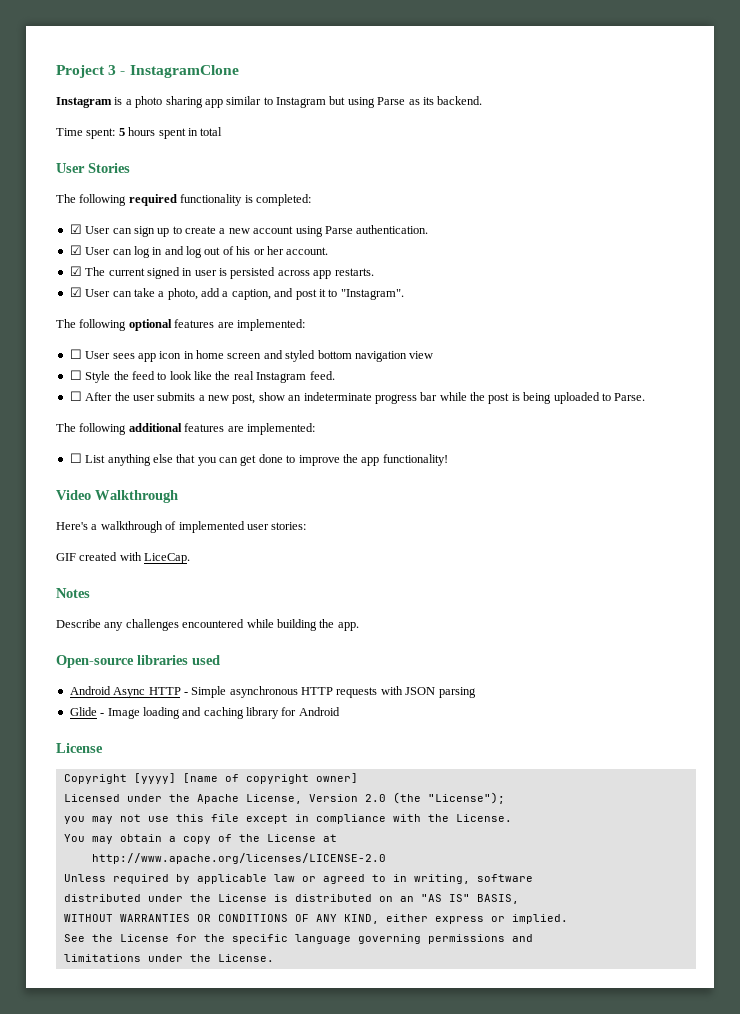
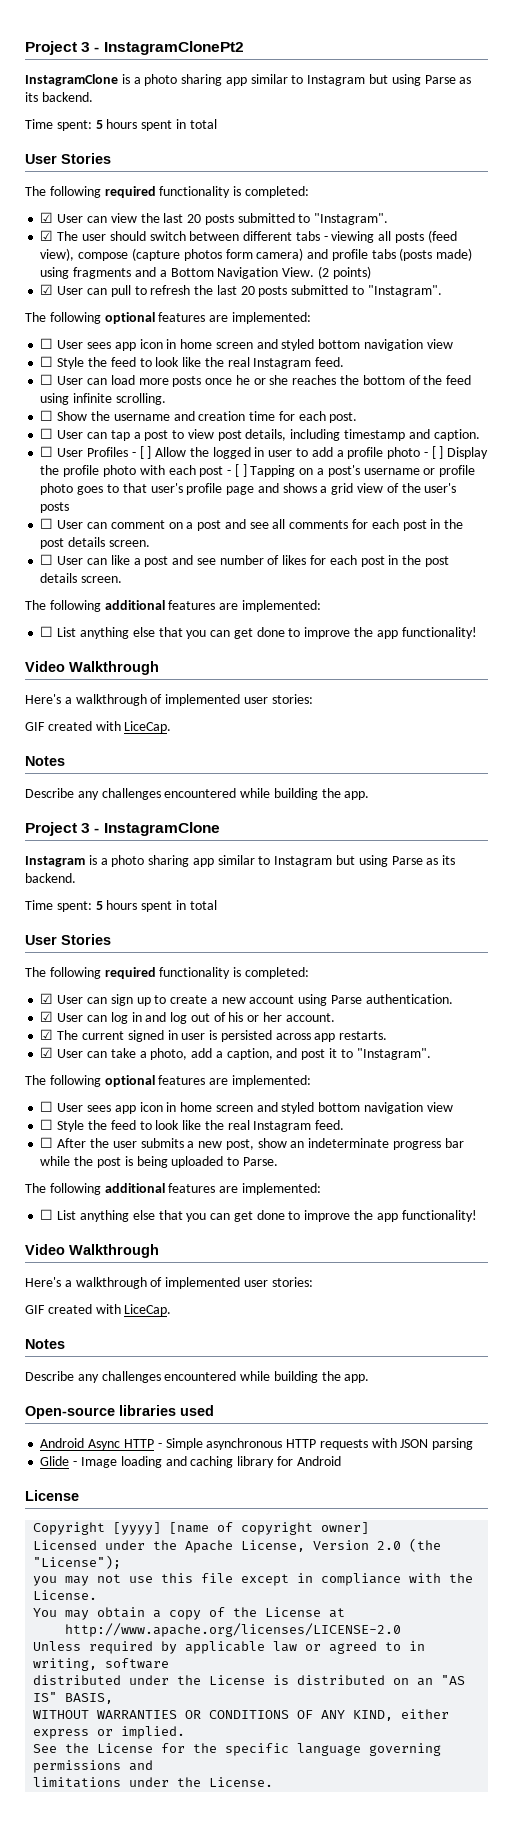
[56,65,126,78] Project 3 - -> [25,41,244,55] [25,74,472,86] [25,92,93,102] [25,119,217,131] [25,153,111,164] [25,186,309,198] [40,212,389,225] [40,230,457,243] [40,248,473,261] [40,266,371,279] [40,284,442,297] [25,312,311,324] [40,338,453,351] [40,356,345,369] [40,374,472,387] [40,393,166,405] [40,410,358,423] [40,428,480,441] [40,446,489,459] [40,464,476,477] [40,483,457,495] [40,502,70,513] [40,518,464,531] [40,537,150,549] [40,554,449,567] [40,573,123,583] [25,600,321,612] [40,626,477,639] [25,661,159,675] [25,694,313,706] [25,721,172,733] [25,756,65,766] [25,788,370,800] [25,822,100,836] Project 3 - InstagramClonePt2 // InstagramClone is a photo sharing app similar to Instagram but using Parse as its backend. // Time spent: 5 hours spent in total // User Stories // The following required functionality is completed: // ☑ User can view the last 20 posts submitted to "Instagram". // ☑ The user should switch between different tabs - viewing all posts (feed view), compose (capture photos form camera) and profile tabs (posts made) using fragments and a Bottom Navigation View. (2 points) // ☑ User can pull to refresh the last 20 posts submitted to "Instagram". // The following optional features are implemented: // ☐ User sees app icon in home screen and styled bottom navigation view // ☐ Style the feed to look like the real Instagram feed. // ☐ User can load more posts once he or she reaches the bottom of the feed using infinite scrolling. // ☐ Show the username and creation time for each post. // ☐ User can tap a post to view post details, including timestamp and caption. // ☐ User Profiles - [ ] Allow the logged in user to add a profile photo - [ ] Display the profile photo with each post - [ ] Tapping on a post's username or profile photo goes to that user's profile page and shows a grid view of the user's posts // ☐ User can comment on a post and see all comments for each post in the post details screen. // ☐ User can like a post and see number of likes for each post in the post details screen. // The following additional features are implemented: // ☐ List anything else that you can get done to improve the app functionality! // Video Walkthrough // Here's a walkthrough of implemented user stories: // GIF created with LiceCap. // Notes // Describe any challenges encountered while building the app. // Project 3 -

